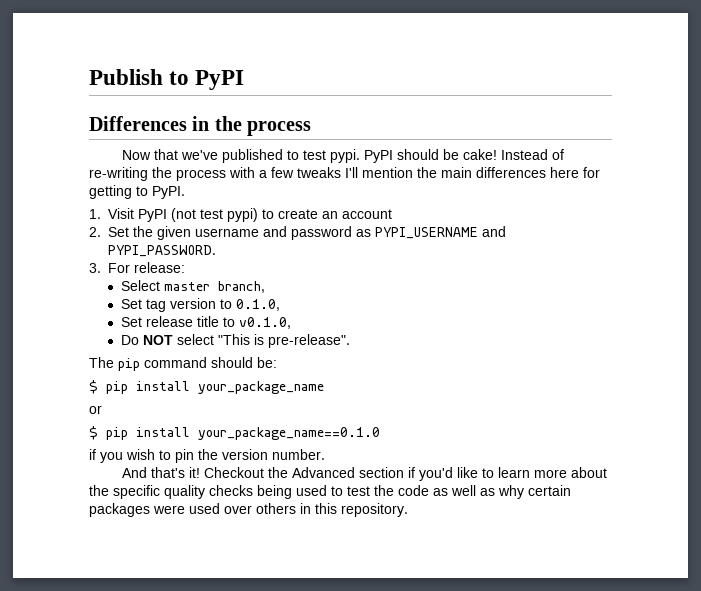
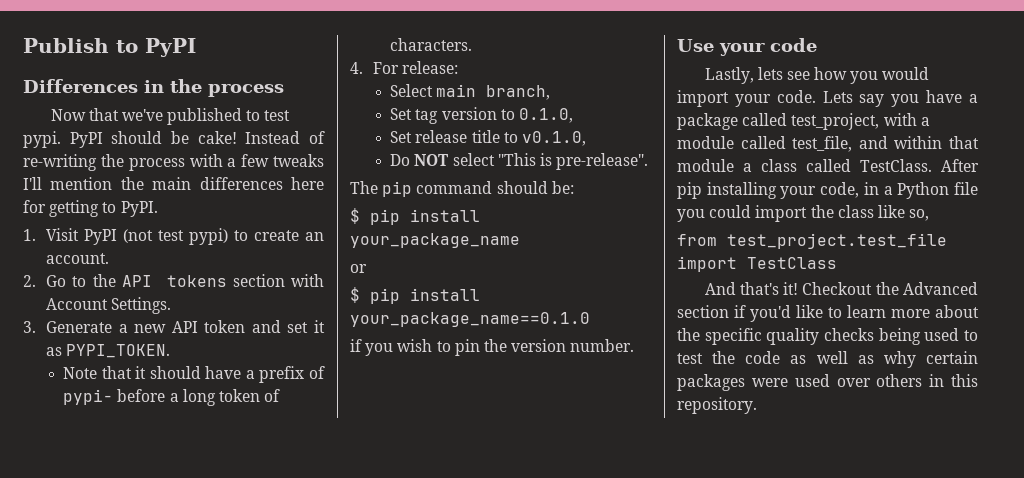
[342,209,392,219] account -> [46,253,110,264] account.
[108,226,506,240] [108,245,216,257] [89,263,101,273] Set the given username and password as PYPI_USERNAME and PYPI_PASSWORD. // 3. -> [46,274,324,287] [46,297,172,314] [23,320,325,333] [46,344,171,358] [63,366,325,383] [63,389,281,406] [390,38,473,51] [350,62,363,74] Go to the API tokens section with Account Settings. // 3. Generate a new API token and set it as PYPI_TOKEN. // Note that it should have a prefix of pypi- before a long token of characters. // 4.
[163,282,210,291] master -> [436,84,477,97] main
(325, 454) none -> [677,38,817,56] [704,67,930,84] [677,90,978,107] [677,113,930,130] [677,136,979,152] [677,159,979,172] [677,182,978,199] [677,205,930,222] [677,233,947,249] [677,256,837,272] // Use your code // Lastly, lets see how you would import your code. Lets say you have a package called test_project, with a module called test_file, and within that module a class called TestClass. After pip installing your code, in a Python file you could import the class like so, // from test_project.test_file import TestClass

